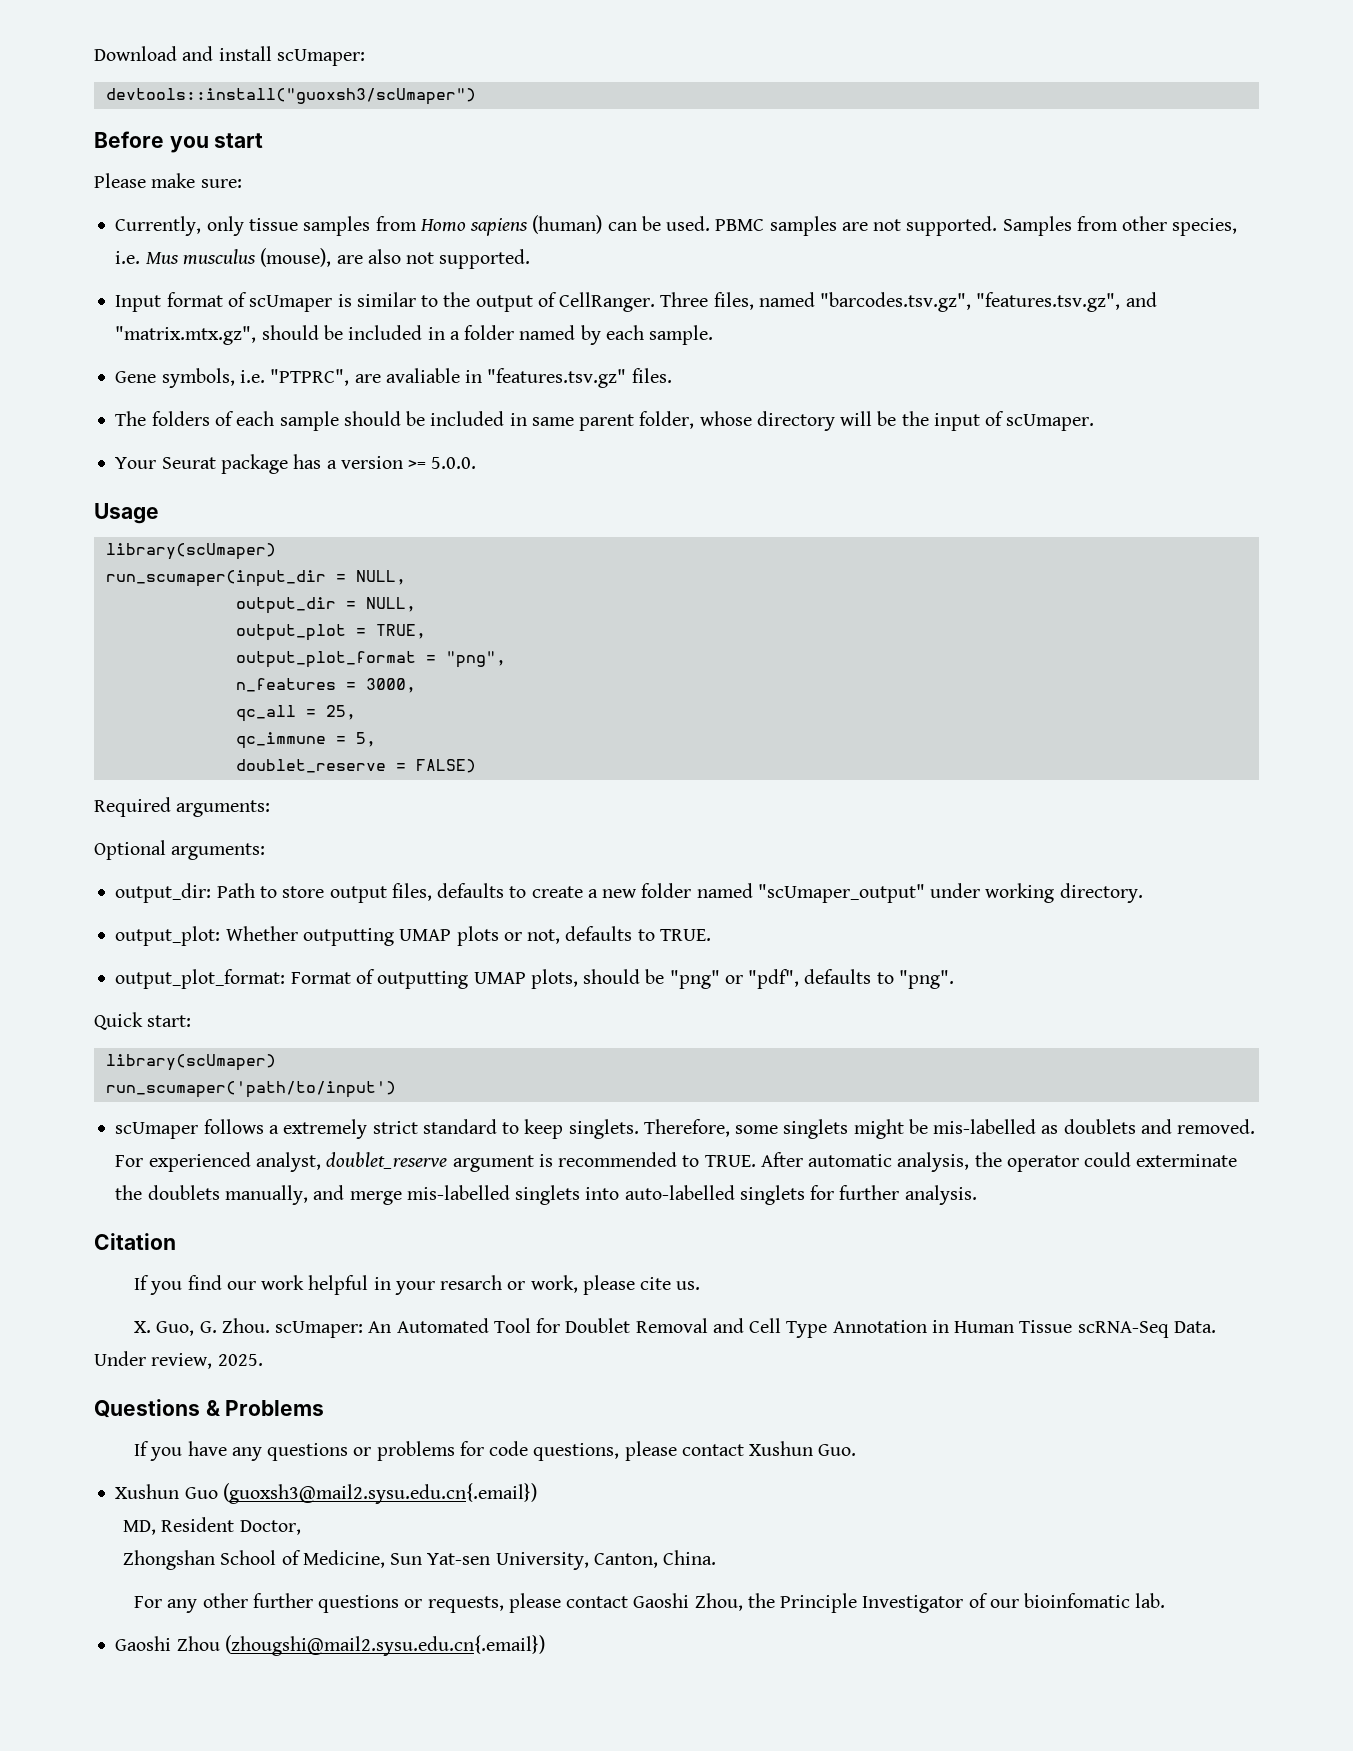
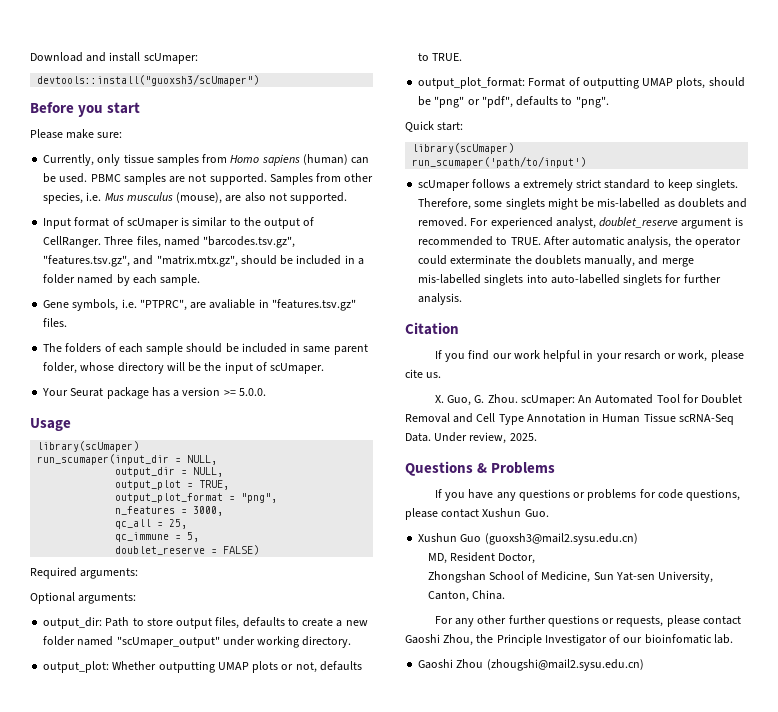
[222,1483,537,1504] (guoxsh3@mail2.sysu.edu.cn{.email}) -> [484,533,638,545] (guoxsh3@mail2.sysu.edu.cn)
[224,1635,545,1656] (zhougshi@mail2.sysu.edu.cn{.email}) -> [486,659,644,671] (zhougshi@mail2.sysu.edu.cn)

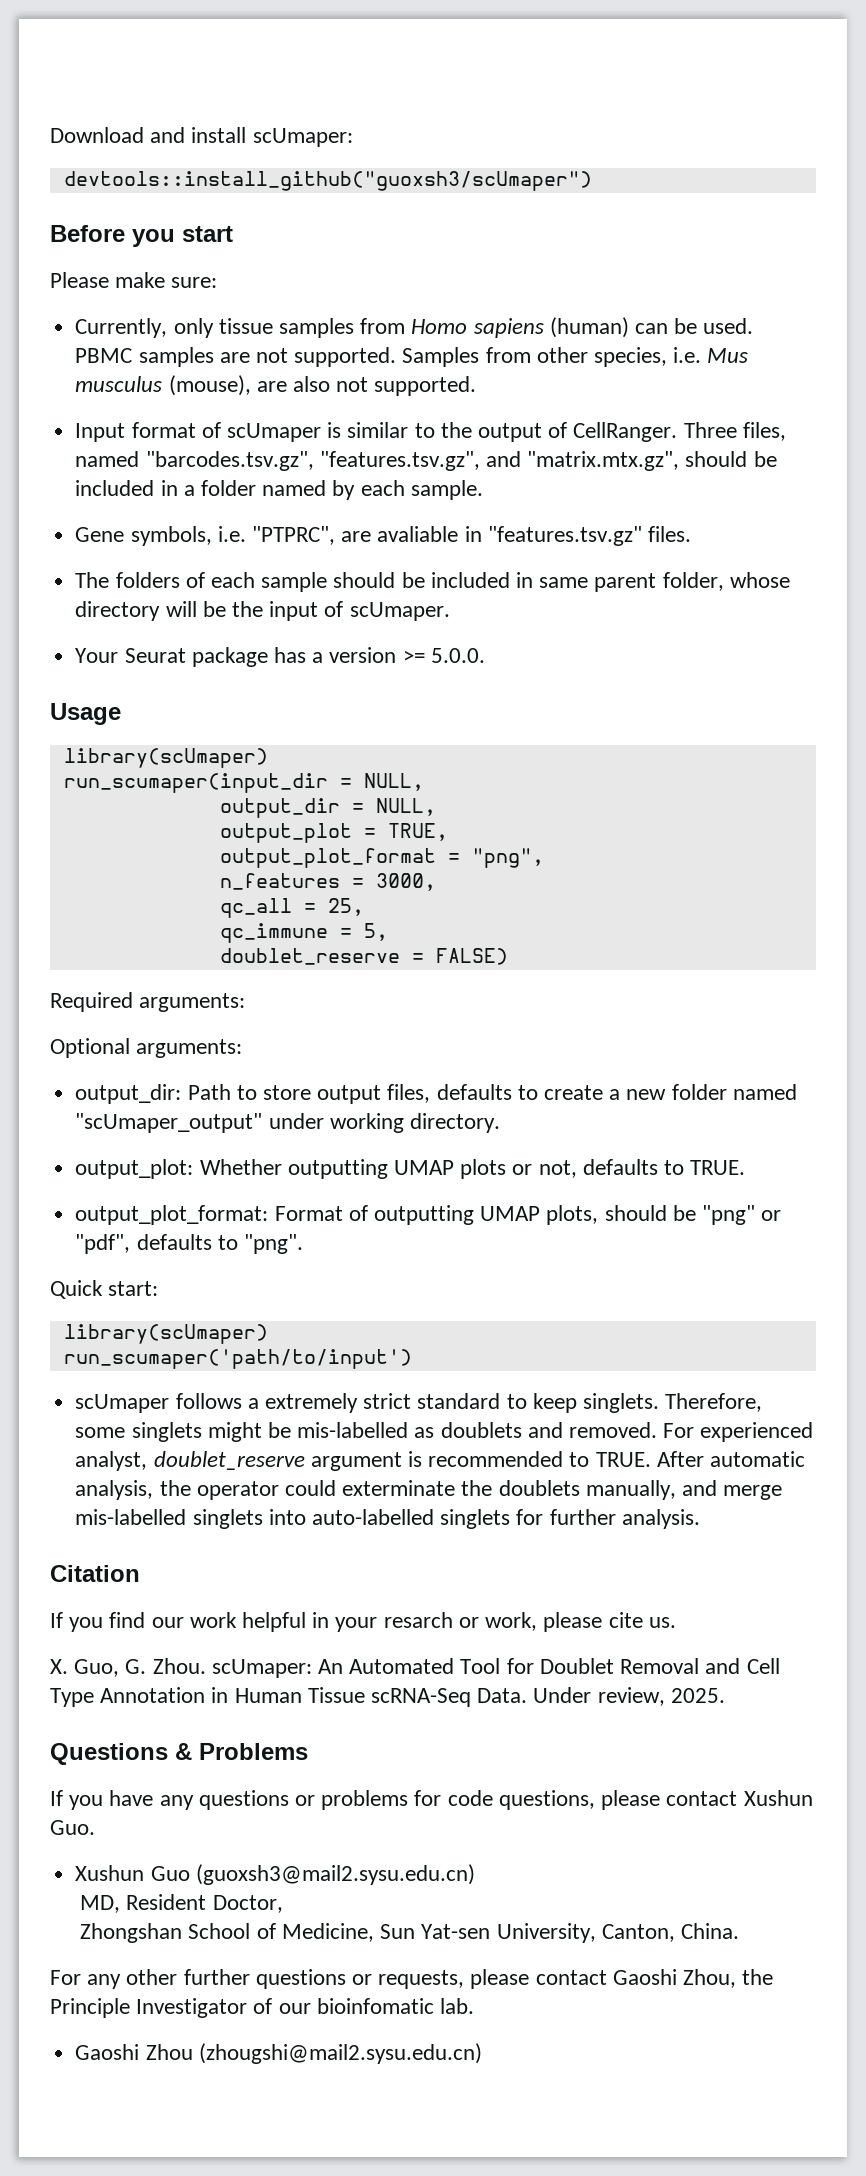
[37,74,260,86] devtools::install("guoxsh3/scUmaper") -> [63,171,592,191] devtools::install_github("guoxsh3/scUmaper")

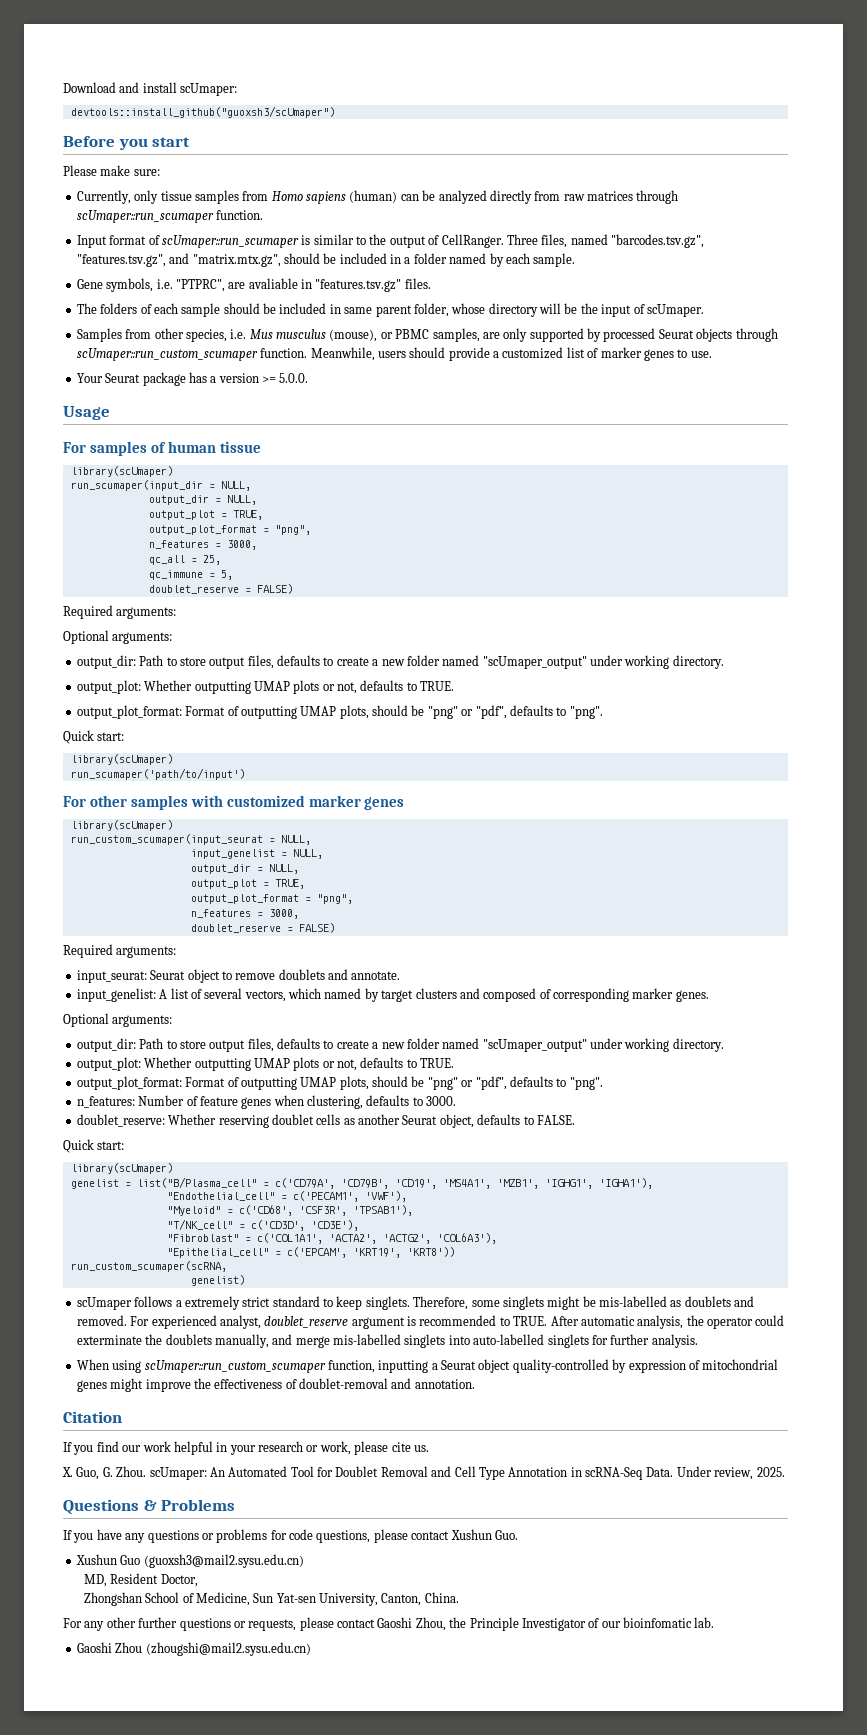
[703,318,754,334] [75,347,749,367] [75,375,477,396] used. PBMC samples are not supported. Samples from other species, i.e. Mus musculus (mouse), are also not supported. -> [438,190,679,204] [76,210,264,223] analyzed directly from raw matrices through scUmaper::run_scumaper function.
[226,423,321,442] scUmaper -> [161,235,299,248] scUmaper::run_scumaper
(450, 611) none -> [76,328,778,342] [76,347,712,361] // Samples from other species, i.e. Mus musculus (mouse), or PBMC samples, are only supported by processed Seurat objects through scUmaper::run_custom_scumaper function. Meanwhile, users should provide a customized list of marker genes to use.
(121, 714) none -> [63,441,261,456] // For samples of human tissue
(412, 1359) none -> [63,795,405,810] [70,820,173,831] [70,834,311,845] [190,849,323,859] [190,864,299,874] [190,879,305,889] [190,894,353,904] [190,909,299,919] [190,923,335,933] [63,944,177,958] [76,969,401,983] [76,988,709,1002] [63,1013,173,1027] [76,1038,724,1052] [76,1057,455,1071] [76,1076,603,1090] [76,1095,457,1109] [76,1114,575,1128] [63,1139,125,1153] [70,1163,173,1174] [70,1177,653,1189] [166,1191,407,1202] [166,1205,413,1216] [166,1219,359,1231] [166,1233,497,1244] [166,1247,455,1258] [70,1261,227,1272] [190,1275,245,1286] // For other samples with customized marker genes // library(scUmaper) // run_custom_scumaper(input_seurat = NULL, // input_genelist = NULL, // output_dir = NULL, // output_plot = TRUE, // output_plot_format = "png", // n_features = 3000, // doublet_reserve = FALSE) // Required arguments: // input_seurat: Seurat object to remove doublets and annotate. // input_genelist: A list of several vectors, which named by target clusters and composed of corresponding marker genes. // Optional arguments: // output_dir: Path to store output files, defaults to create a new folder named "scUmaper_output" under working directory. // output_plot: Whether outputting UMAP plots or not, defaults to TRUE. // output_plot_format: Format of outputting UMAP plots, should be "png" or "pdf", defaults to "png". // n_features: Number of feature genes when clustering, defaults to 3000. // doublet_reserve: Whether reserving doublet cells as another Seurat object, defaults to FALSE. // Quick start: // library(scUmaper) // genelist = list("B/Plasma_cell" = c('CD79A', 'CD79B', 'CD19', 'MS4A1', 'MZB1', 'IGHG1', 'IGHA1'), // "Endothelial_cell" = c('PECAM1', 'VWF'), // "Myeloid" = c('CD68', 'CSF3R', 'TPSAB1'), // "T/NK_cell" = c('CD3D', 'CD3E'), // "Fibroblast" = c('COL1A1', 'ACTA2', 'ACTG2', 'COL6A3'), // "Epithelial_cell" = c('EPCAM', 'KRT19', 'KRT8')) // run_custom_scumaper(scRNA, // genelist)
(700, 1519) none -> [76,1359,779,1373] [76,1378,475,1392] // When using scUmaper::run_custom_scumaper function, inputting a Seurat object quality-controlled by expression of mitochondrial genes might improve the effectiveness of doublet-removal and annotation.
[383,1612,453,1628] resarch -> [258,1441,303,1452] research
[234,1687,365,1703] Human Tissue -> (582, 1472) none

